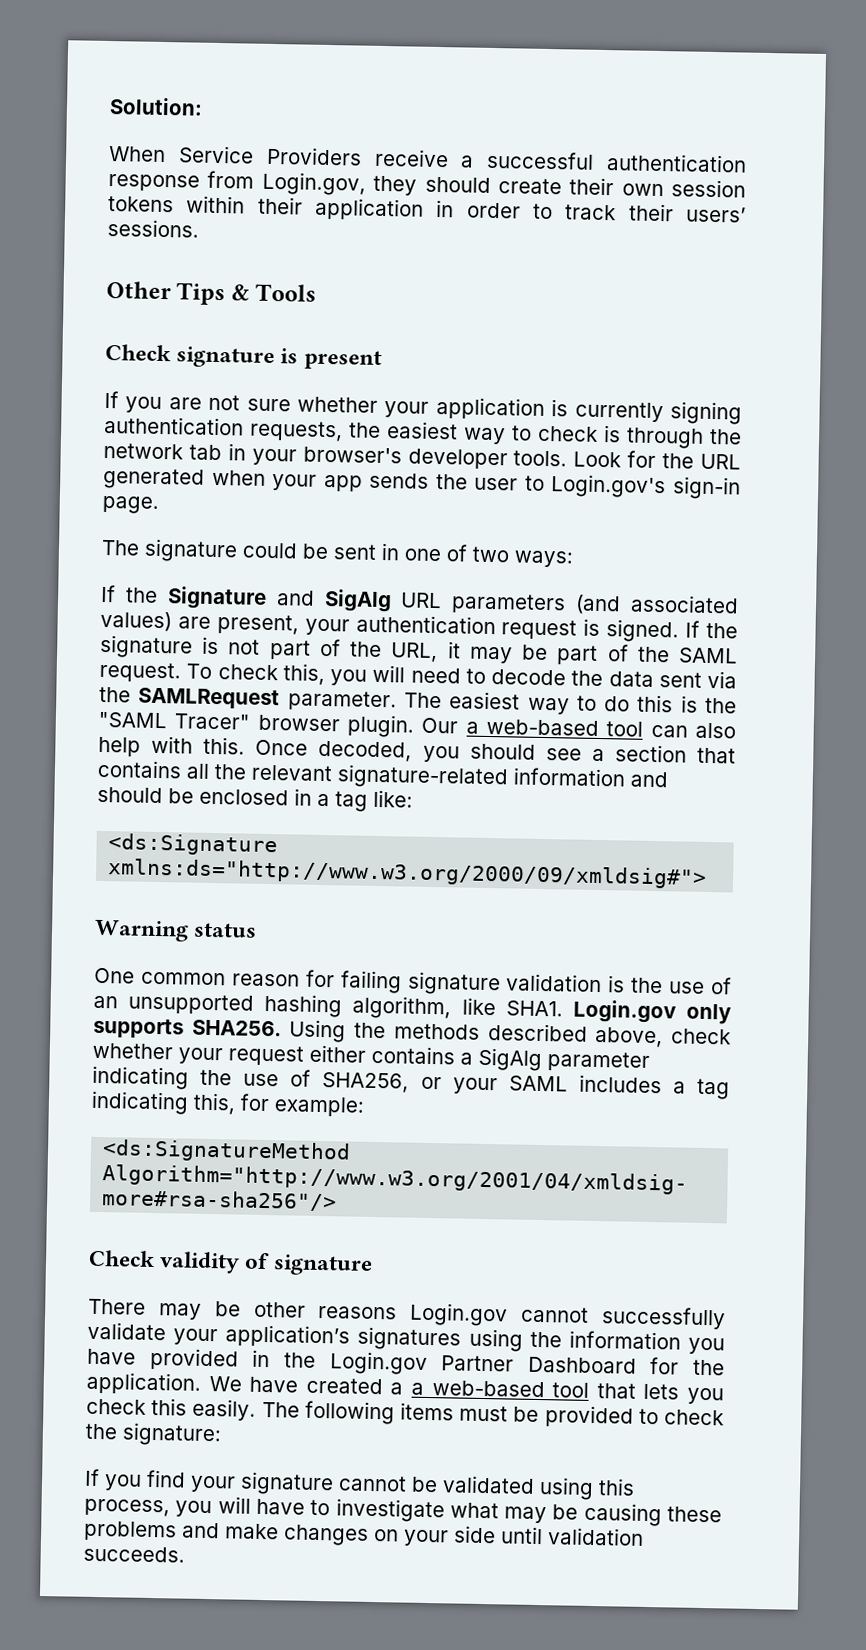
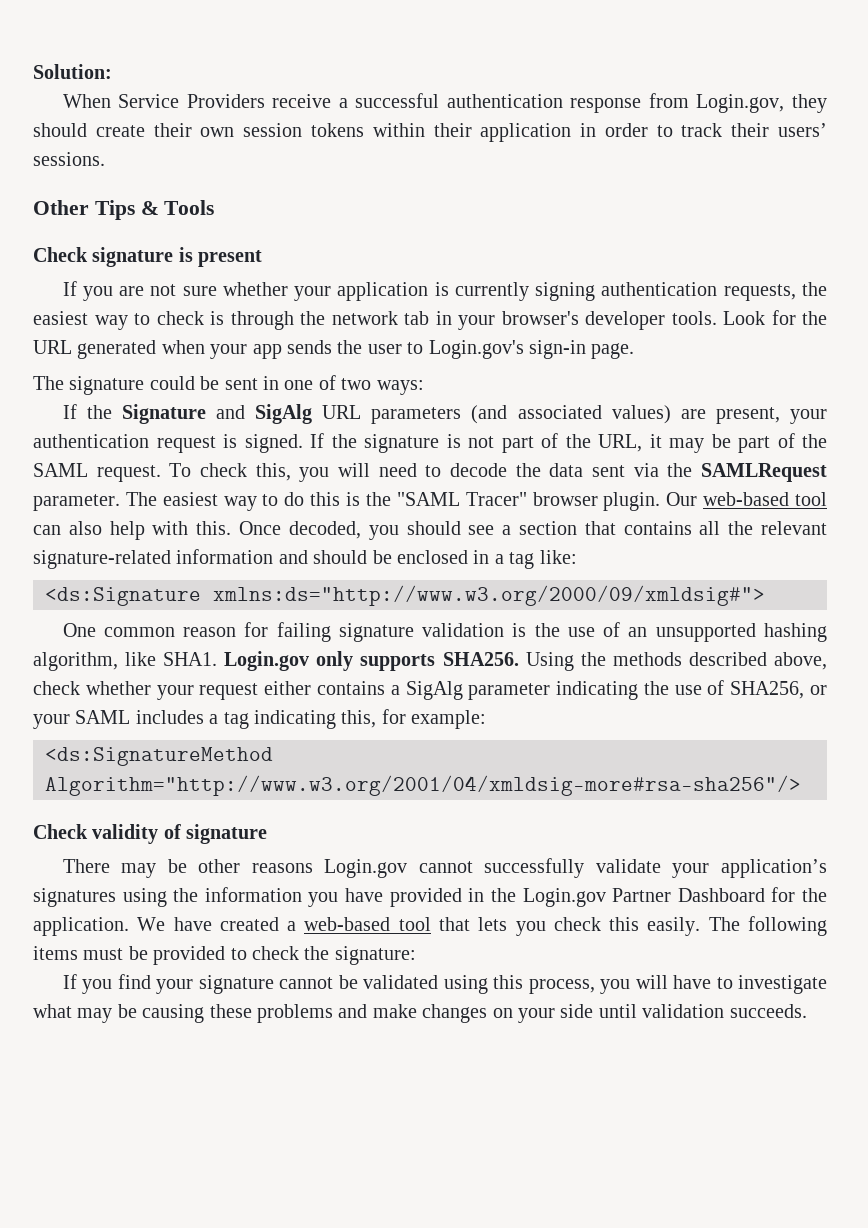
[465,721,479,734] a -> (698, 499) none
[94,919,258,942] // Warning status -> (765, 595) none
[411,1382,424,1395] a -> (297, 926) none

